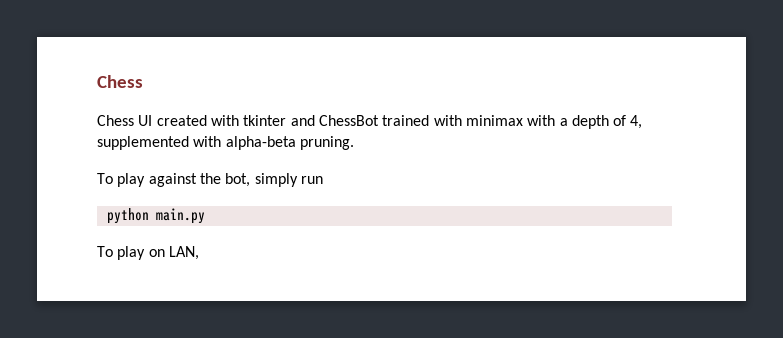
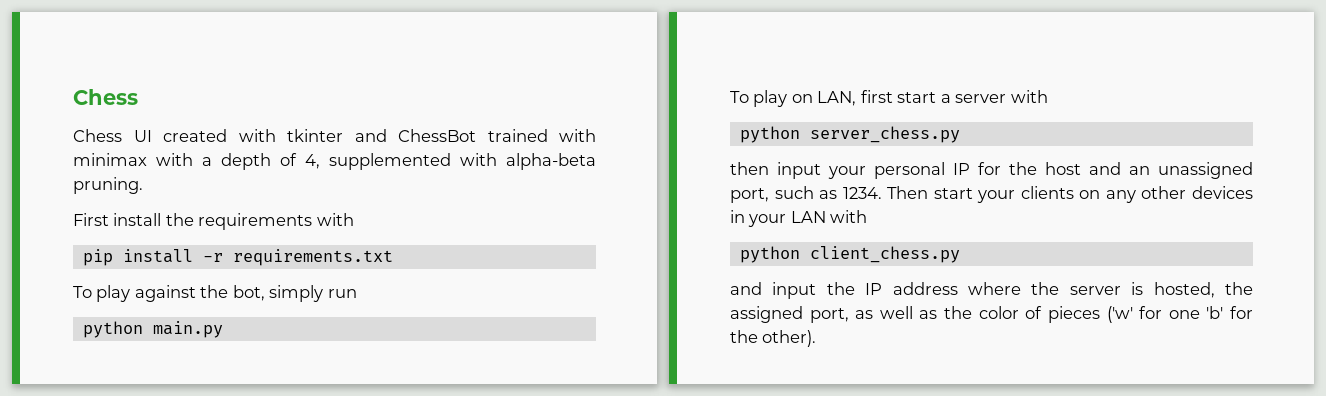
(354, 143) none -> [73,213,354,230] [82,249,393,266] // First install the requirements with // pip install -r requirements.txt
(199, 253) none -> [860,90,1048,103] [739,126,960,143] [730,162,1253,179] [730,186,1253,203] [730,210,868,227] [739,246,960,263] [730,282,1253,299] [730,306,1254,323] [730,330,817,347] first start a server with // python server_chess.py // then input your personal IP for the host and an unassigned port, such as 1234. Then start your clients on any other devices in your LAN with // python client_chess.py // and input the IP address where the server is hosted, the assigned port, as well as the color of pieces ('w' for one 'b' for the other).

